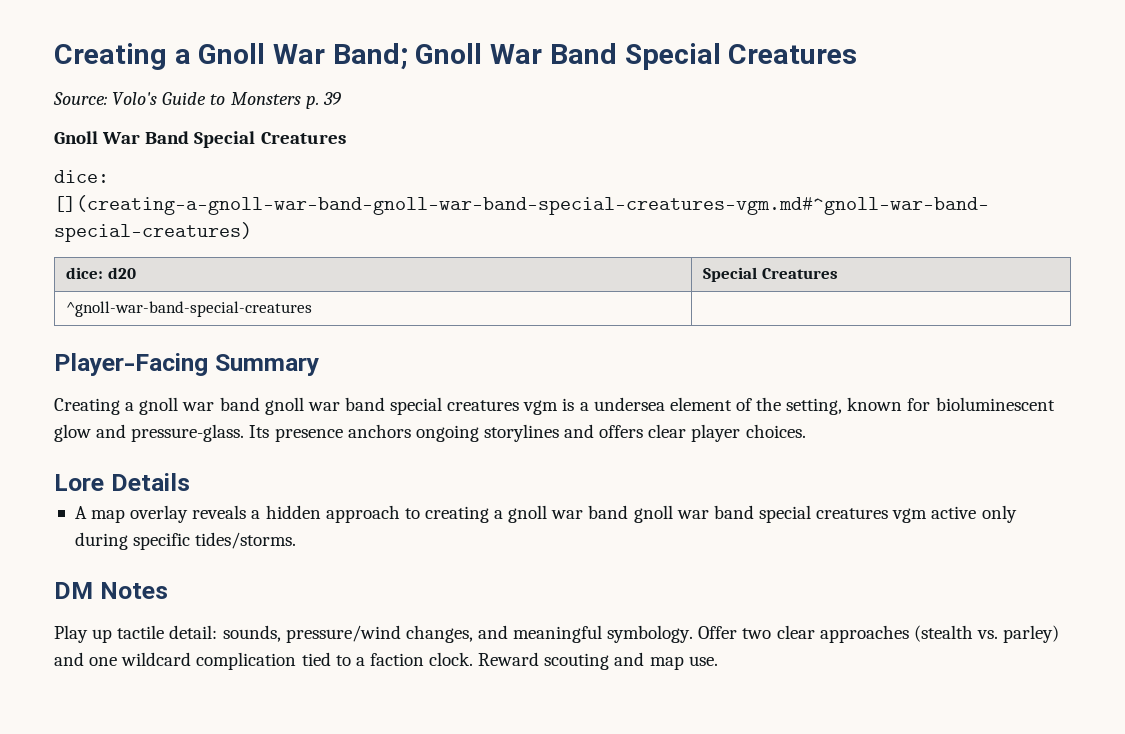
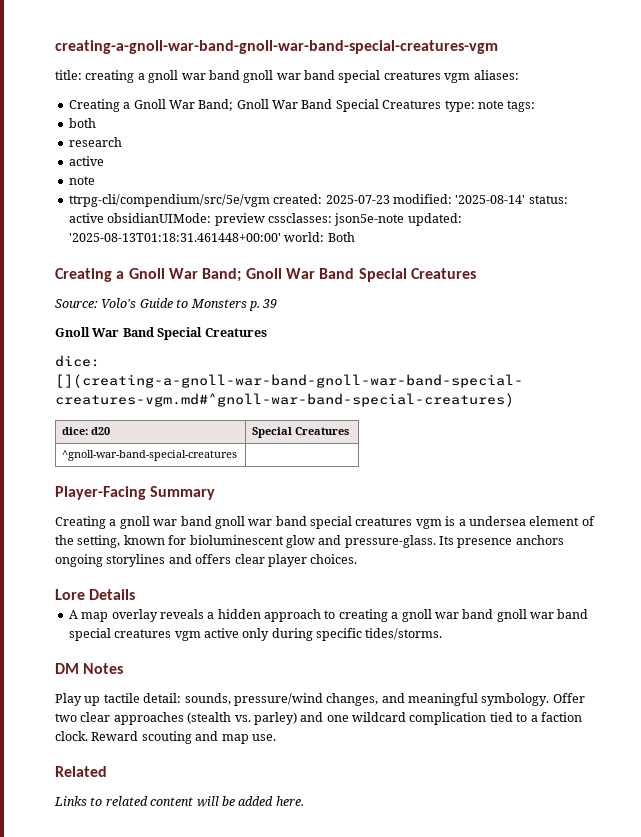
(54, 56) none -> [55,40,498,54] [55,70,519,83] [68,99,536,112] [68,118,96,128] [68,137,122,147] [68,156,104,166] [68,176,95,185] [68,194,568,207] [68,213,462,226] [68,232,355,242] creating-a-gnoll-war-band-gnoll-war-band-special-creatures-vgm // title: creating a gnoll war band gnoll war band special creatures vgm aliases: // Creating a Gnoll War Band; Gnoll War Band Special Creatures type: note tags: // both // research // active // note // ttrpg-cli/compendium/src/5e/vgm created: 2025-07-23 modified: '2025-08-14' status: active obsidianUIMode: preview cssclasses: json5e-note updated: '2025-08-13T01:18:31.461448+00:00' world: Both //
(718, 661) none -> [55,766,107,777] [54,796,304,807] // Related // Links to related content will be added here.

